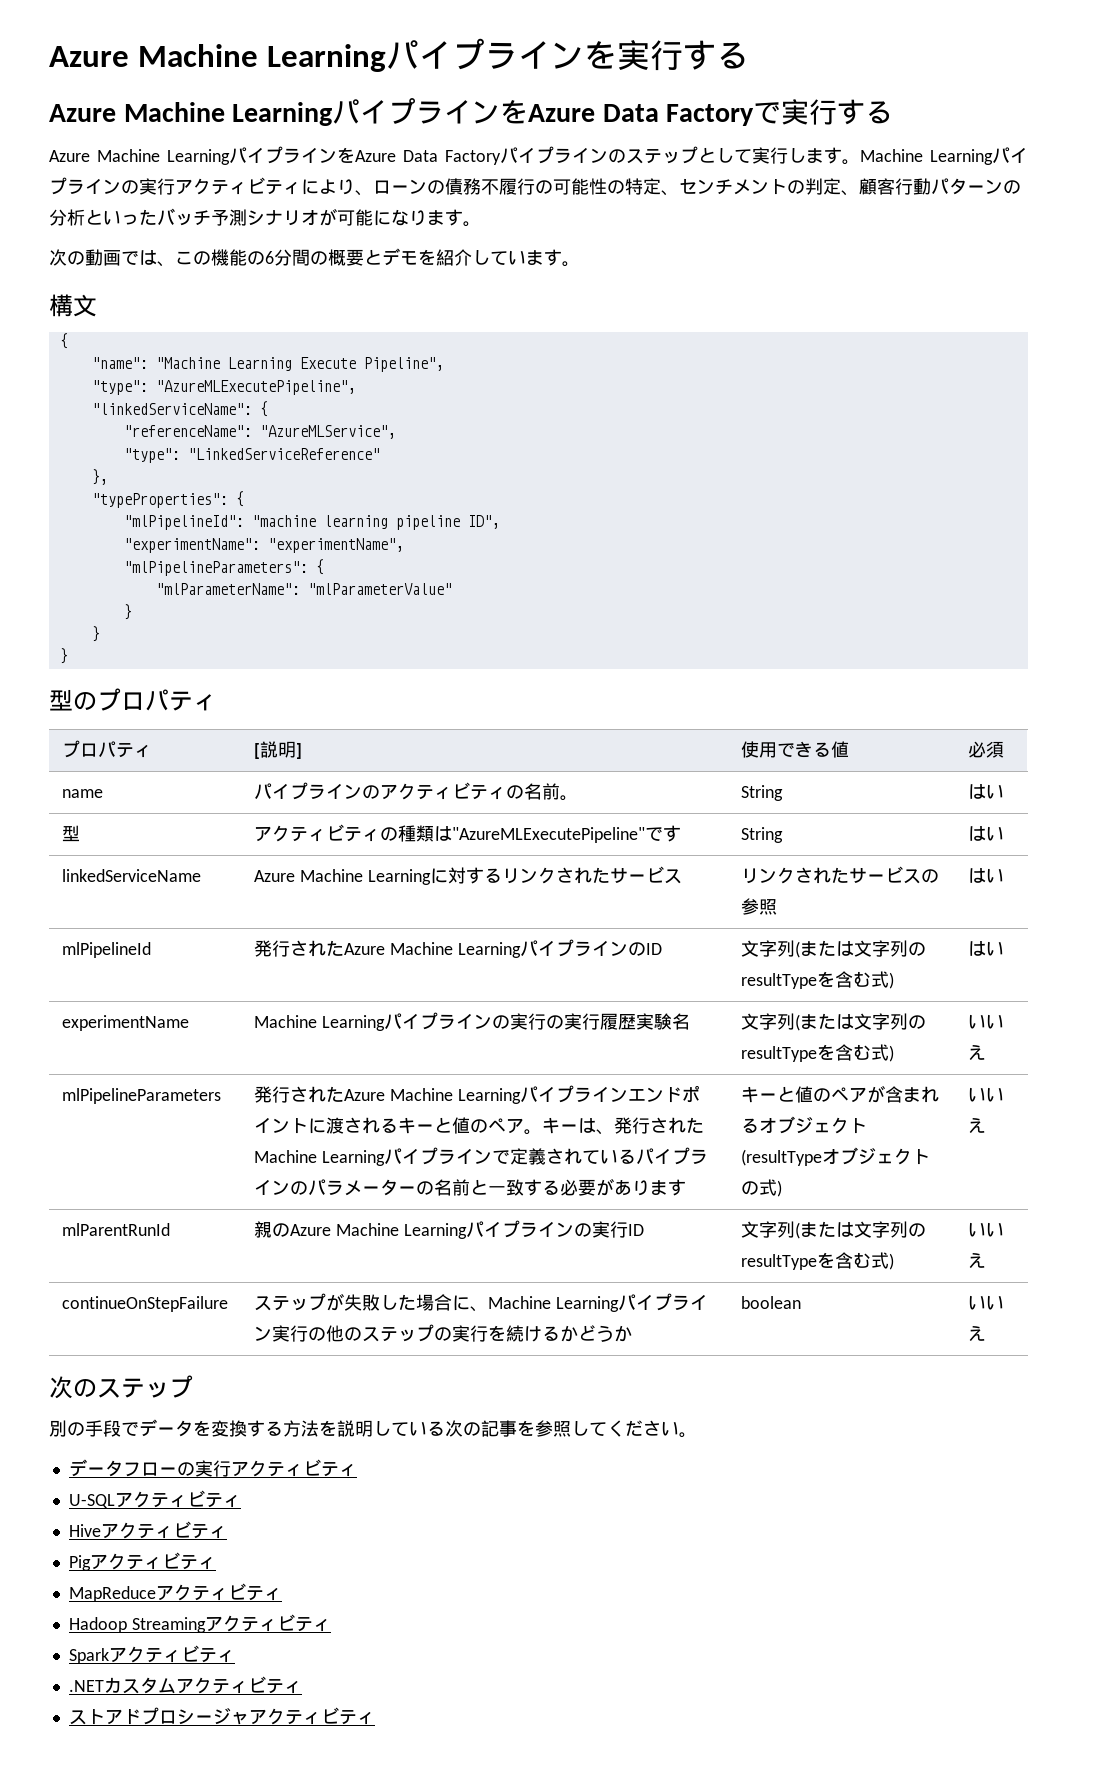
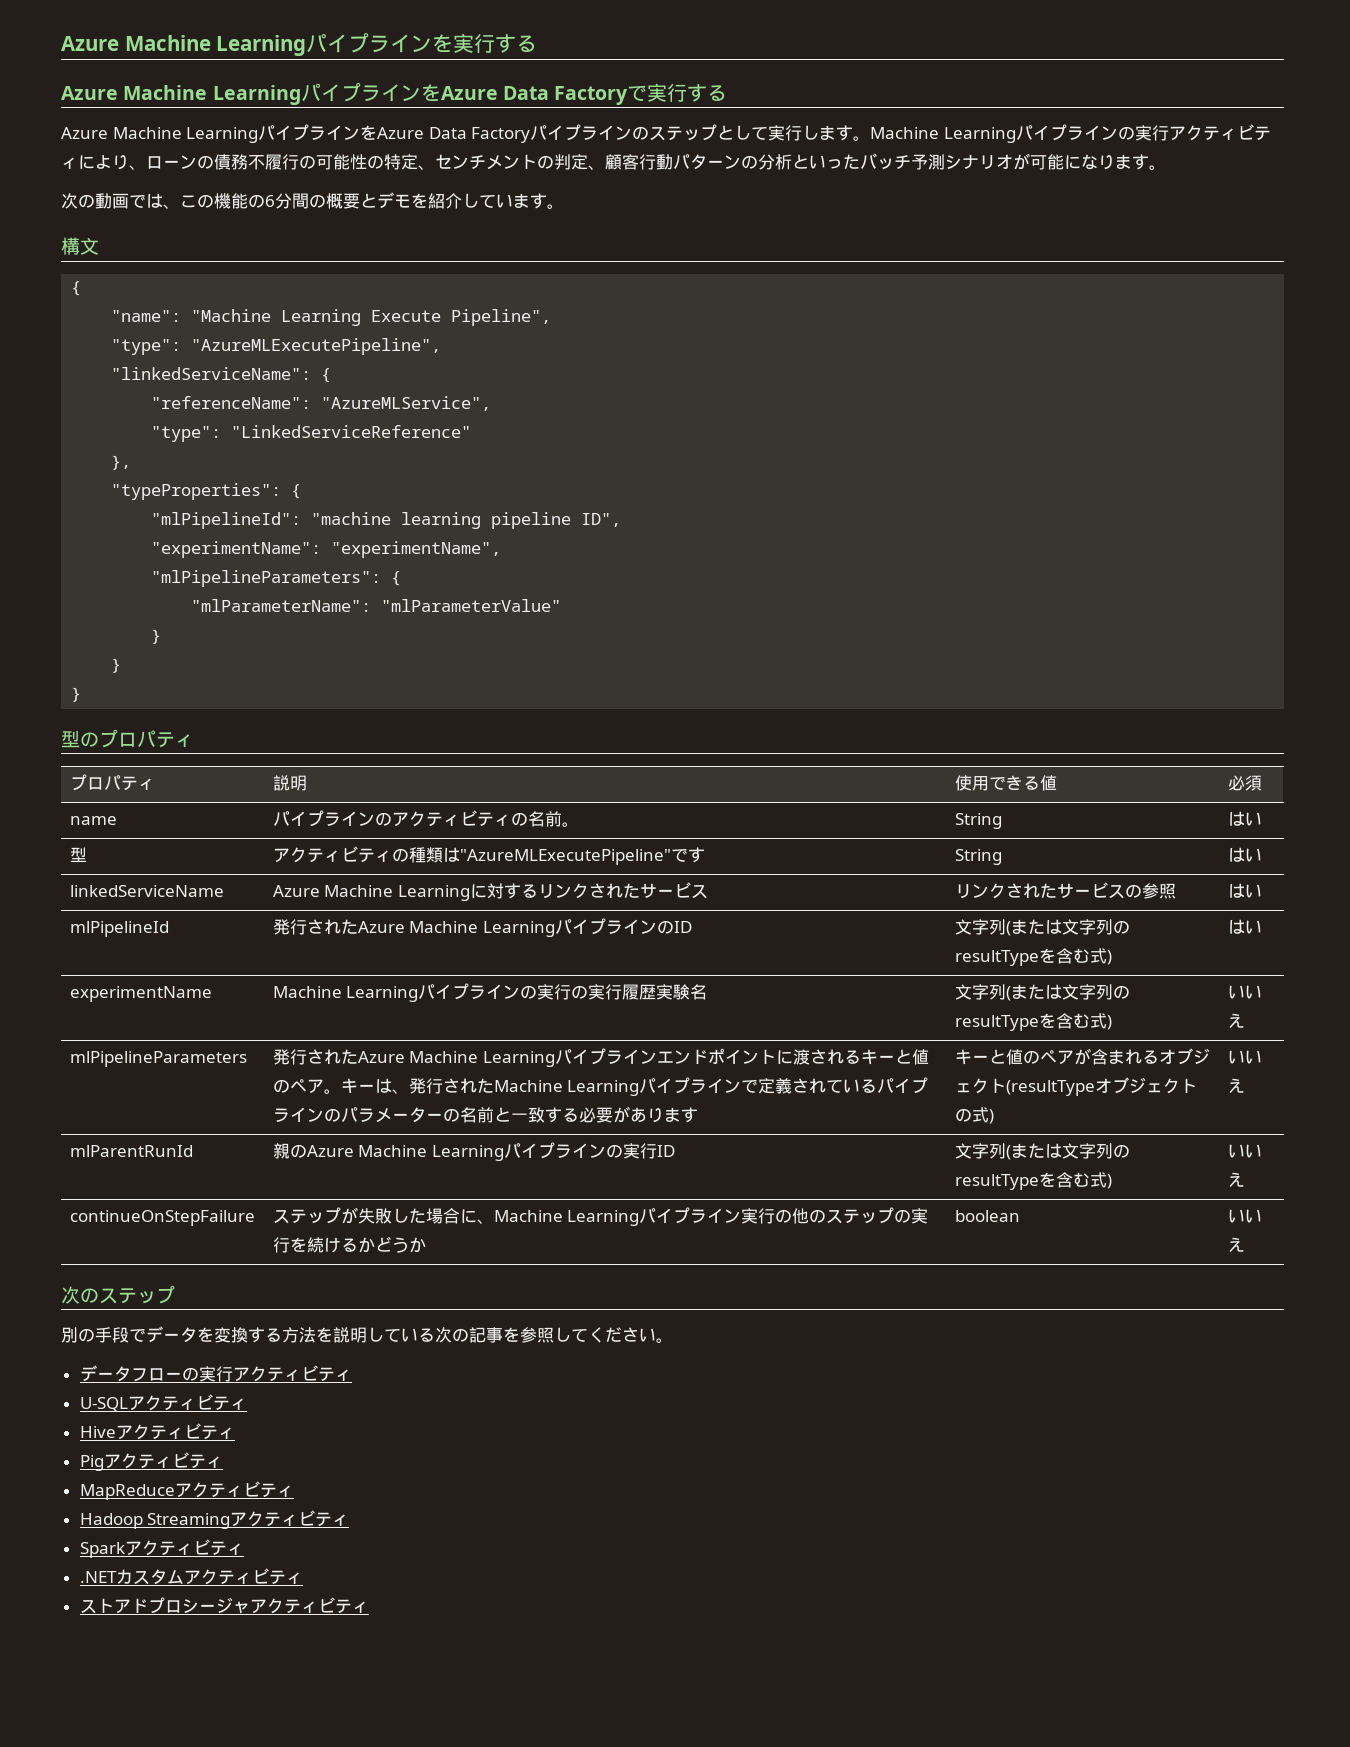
[253,741,302,759] [説明] -> [272,775,307,791] 説明

